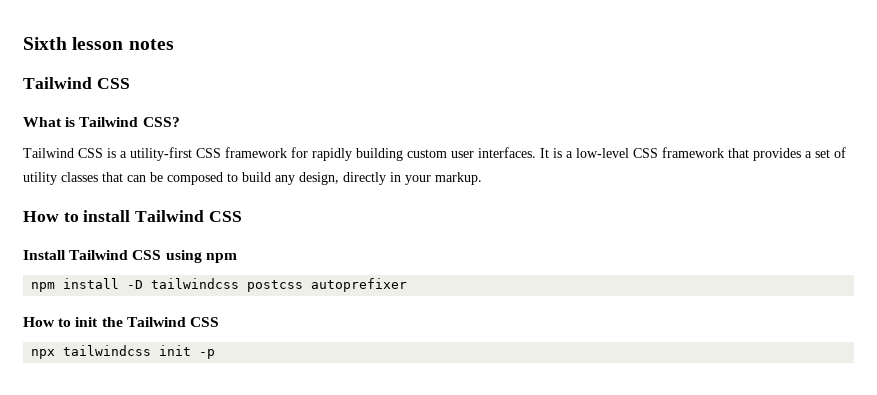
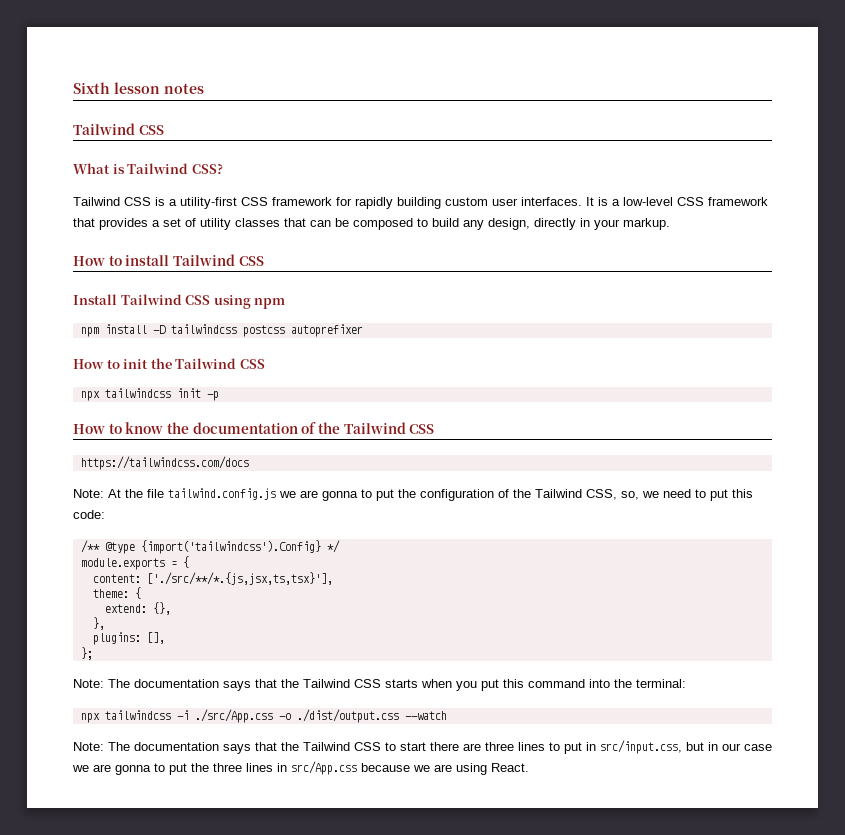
(216, 354) none -> [73,422,435,434] [80,456,249,470] [73,488,753,501] [73,510,105,519] [80,540,340,554] [80,556,189,570] [92,572,333,585] [92,587,141,599] [104,602,171,615] [92,617,105,630] [92,632,165,645] [80,647,93,660] [73,679,686,691] [80,709,447,723] [73,740,772,754] [72,761,529,775] // How to know the documentation of the Tailwind CSS // https://tailwindcss.com/docs // Note: At the file tailwind.config.js we are gonna to put the configuration of the Tailwind CSS, so, we need to put this code: // /** @type {import('tailwindcss').Config} */ // module.exports = { // content: ['./src/**/*.{js,jsx,ts,tsx}'], // theme: { // extend: {}, // }, // plugins: [], // }; // Note: The documentation says that the Tailwind CSS starts when you put this command into the terminal: // npx tailwindcss -i ./src/App.css -o ./dist/output.css --watch // Note: The documentation says that the Tailwind CSS to start there are three lines to put in src/input.css, but in our case we are gonna to put the three lines in src/App.css because we are using React.

